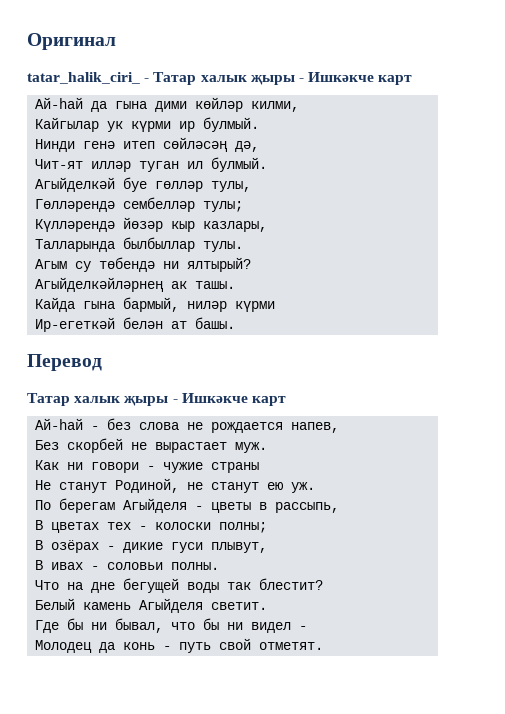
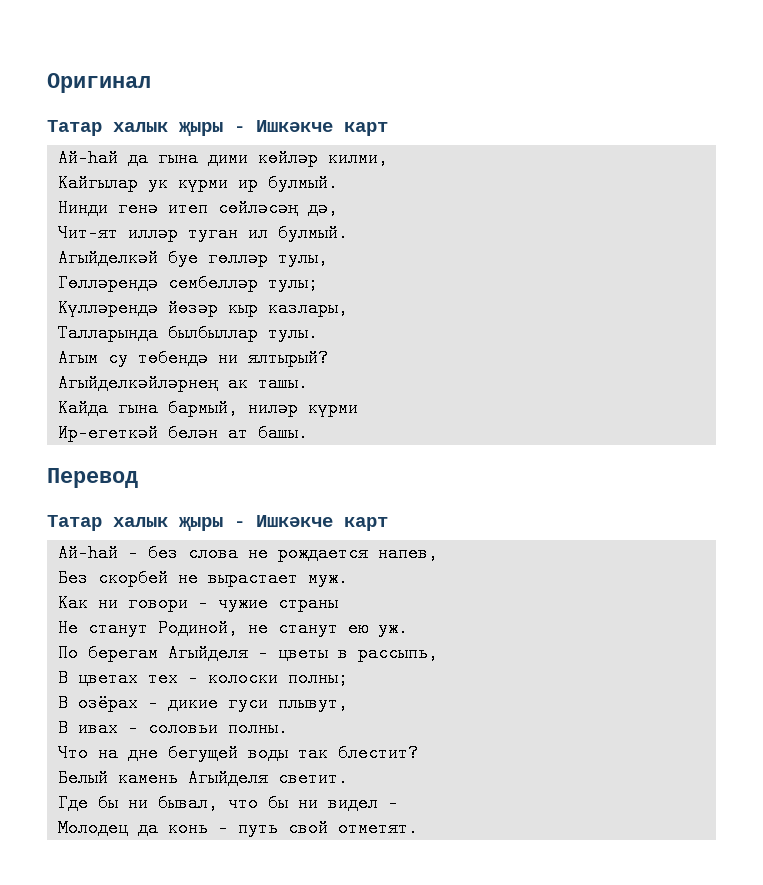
[27,72,150,84] tatar_halik_ciri_ - -> (151, 83) none

